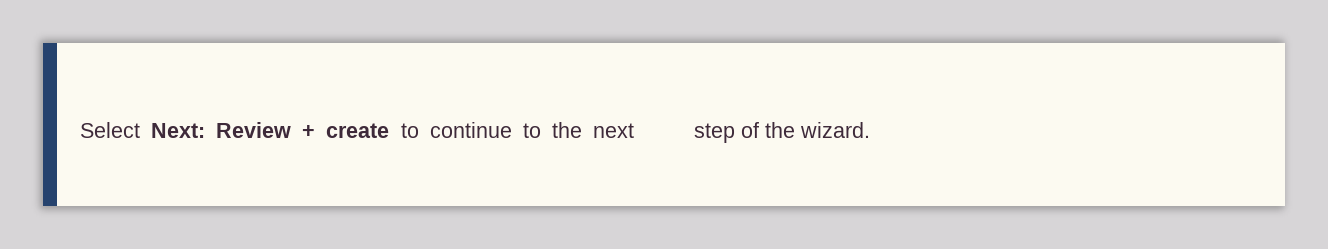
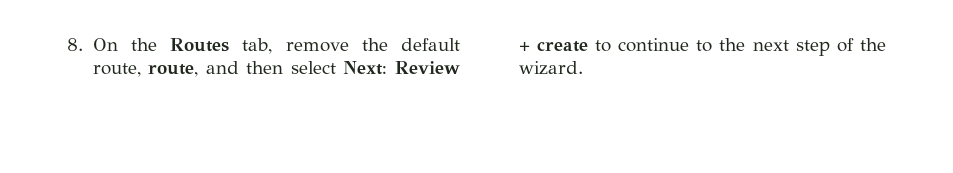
[80,122,140,138] Select -> [67,38,460,54] [92,61,336,77] 8. On the Routes tab, remove the default route, route, and then select

